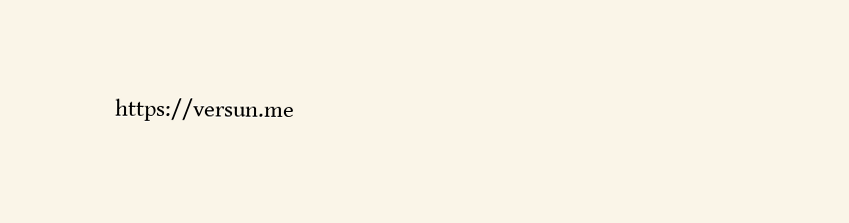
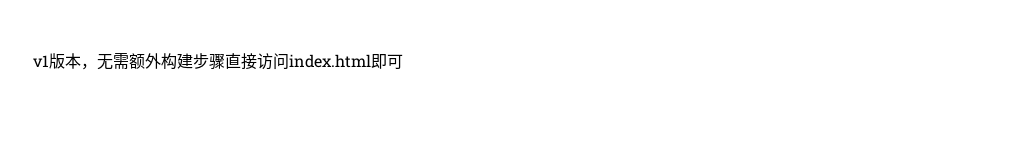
[114,97,295,122] https://versun.me -> [33,53,403,70] v1版本，无需额外构建步骤直接访问index.html即可

